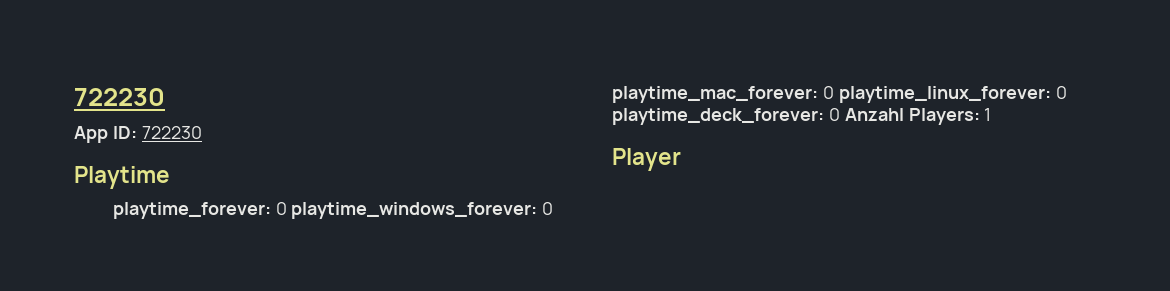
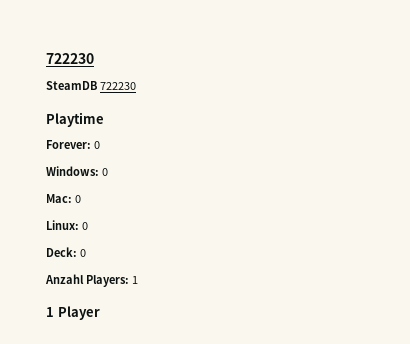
[74,88,165,106] [74,126,137,143] 722230 // App ID: -> [46,53,94,64] [46,81,98,90] 722230 // SteamDB
[112,202,554,219] [612,86,1067,103] [612,108,840,125] playtime_forever: 0 playtime_windows_forever: 0 playtime_mac_forever: 0 playtime_linux_forever: 0 playtime_deck_forever: 0 -> [46,140,100,149] [46,166,108,176] [46,194,81,203] [46,220,88,230] [46,247,86,257] Forever: 0 // Windows: 0 // Mac: 0 // Linux: 0 // Deck: 0 //
(992, 114) none -> [46,307,54,317] 1

